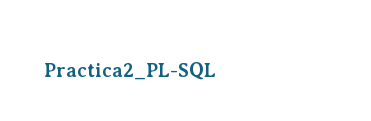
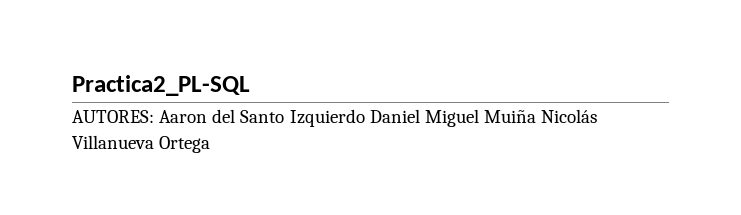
(216, 71) none -> [72,109,598,127] [72,135,211,153] // AUTORES: Aaron del Santo Izquierdo Daniel Miguel Muiña Nicolás Villanueva Ortega

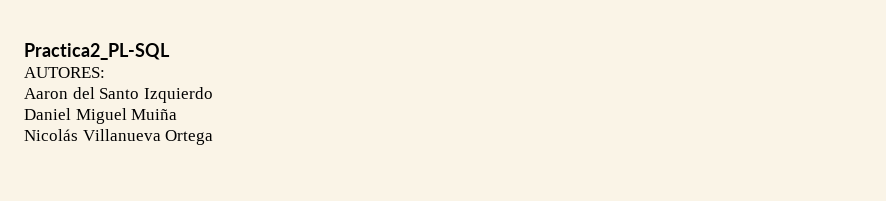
(154, 116) none -> (105, 72) //
(365, 118) none -> (213, 95) //
(536, 116) none -> (178, 114) //

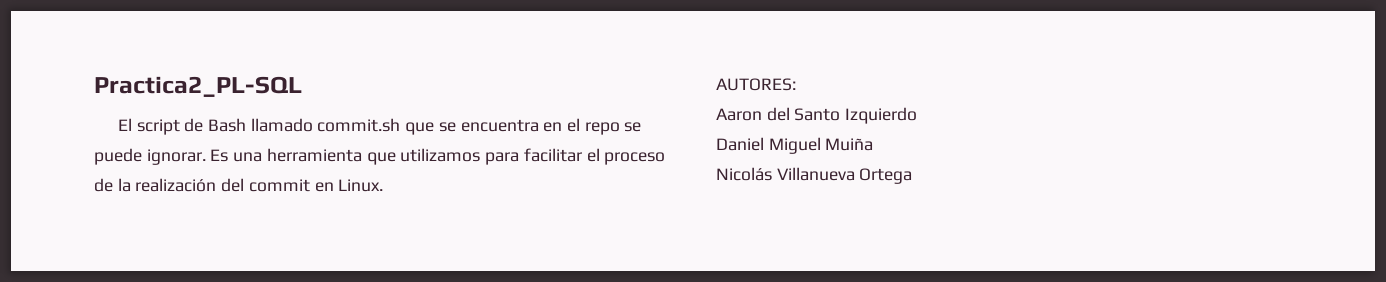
(170, 51) none -> [117,118,642,135] [94,148,666,165] [94,178,384,192] // El script de Bash llamado commit.sh que se encuentra en el repo se puede ignorar. Es una herramienta que utilizamos para facilitar el proceso de la realización del commit en Linux.

